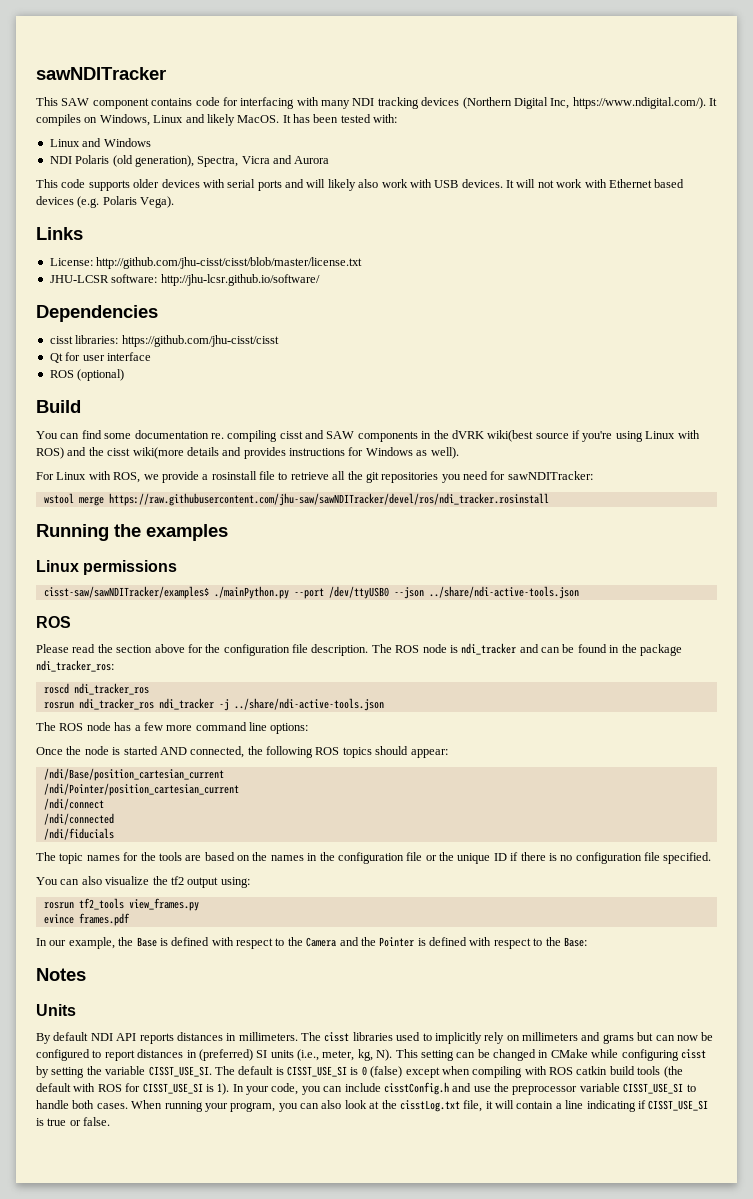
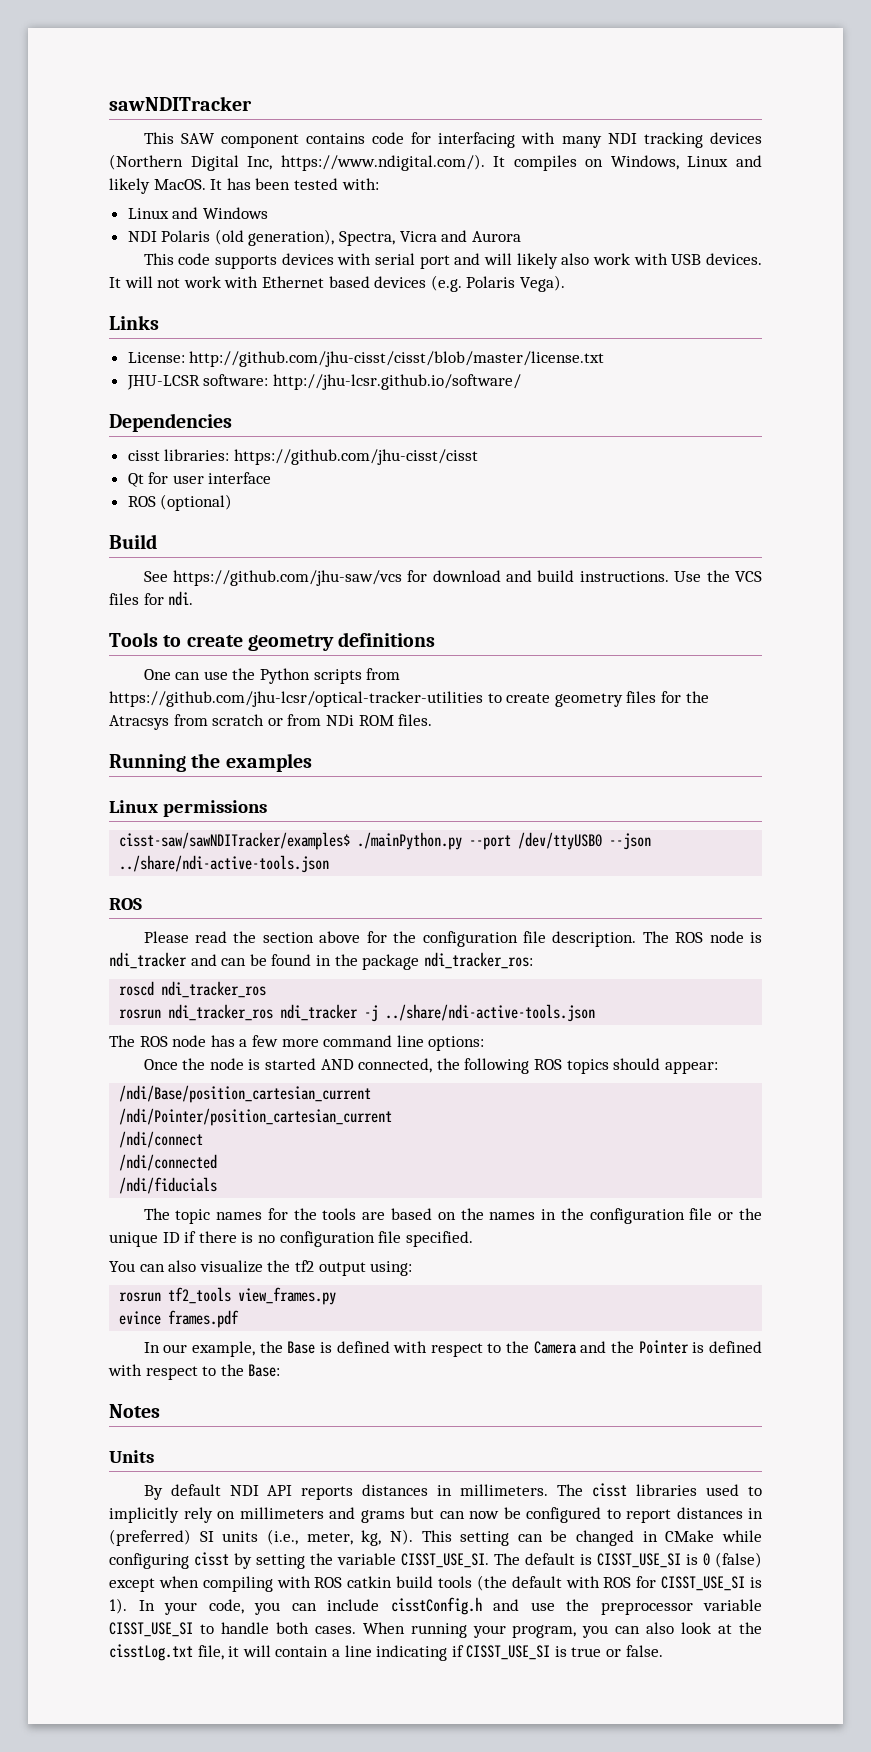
[133,179,160,188] older -> (277, 262) none
[257,180,282,191] ports -> [419,255,450,269] port
[36,430,700,442] [36,447,459,459] [36,471,593,483] [43,493,549,506] You can find some documentation re. compiling cisst and SAW components in the dVRK wiki(best source if you're using Linux with ROS) and the cisst wiki(more details and provides instructions for Windows as well). // For Linux with ROS, we provide a rosinstall file to retrieve all the git repositories you need for sawNDITracker: // wstool merge https://raw.githubusercontent.com/jhu-saw/sawNDITracker/devel/ros/ndi_tracker.rosinstall -> [143,570,762,586] [109,591,194,606] [109,632,436,651] [143,668,401,684] [109,691,709,707] [109,714,433,730] See https://github.com/jhu-saw/vcs for download and build instructions. Use the VCS files for ndi. // Tools to create geometry definitions // One can use the Python scripts from https://github.com/jhu-lcsr/optical-tracker-utilities to create geometry files for the Atracsys from scratch or from NDi ROM files.

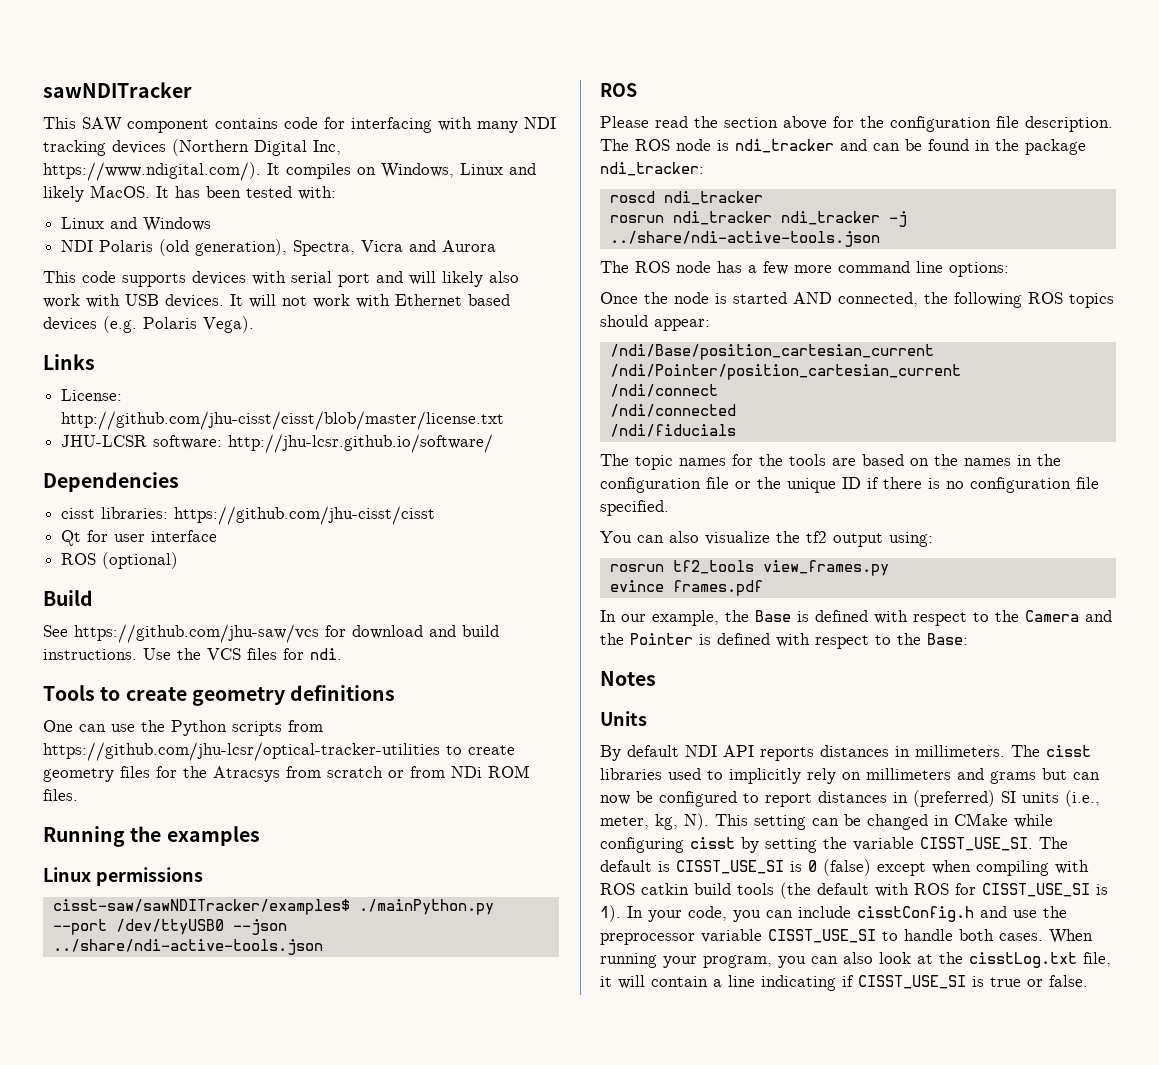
[423,952,533,969] ndi_tracker_ros: -> [600,162,704,176] ndi_tracker:
[161,981,267,998] [119,1004,274,1021] ndi_tracker_ros // rosrun ndi_tracker_ros -> [663,191,763,205] [609,211,772,225] ndi_tracker // rosrun ndi_tracker

